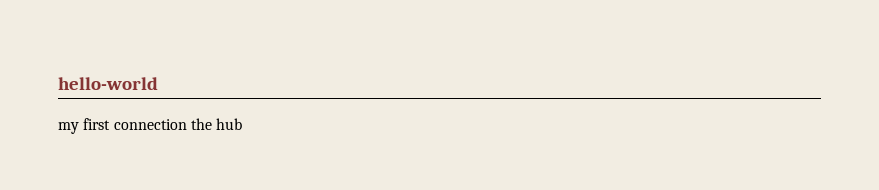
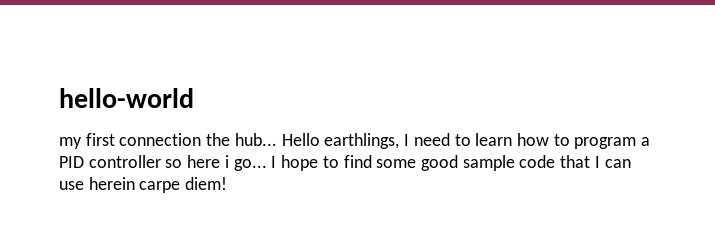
[216,118,243,130] hub -> [234,133,651,149] [59,155,631,171] [59,177,228,193] hub... Hello earthlings, I need to learn how to program a PID controller so here i go... I hope to find some good sample code that I can use herein carpe diem!

